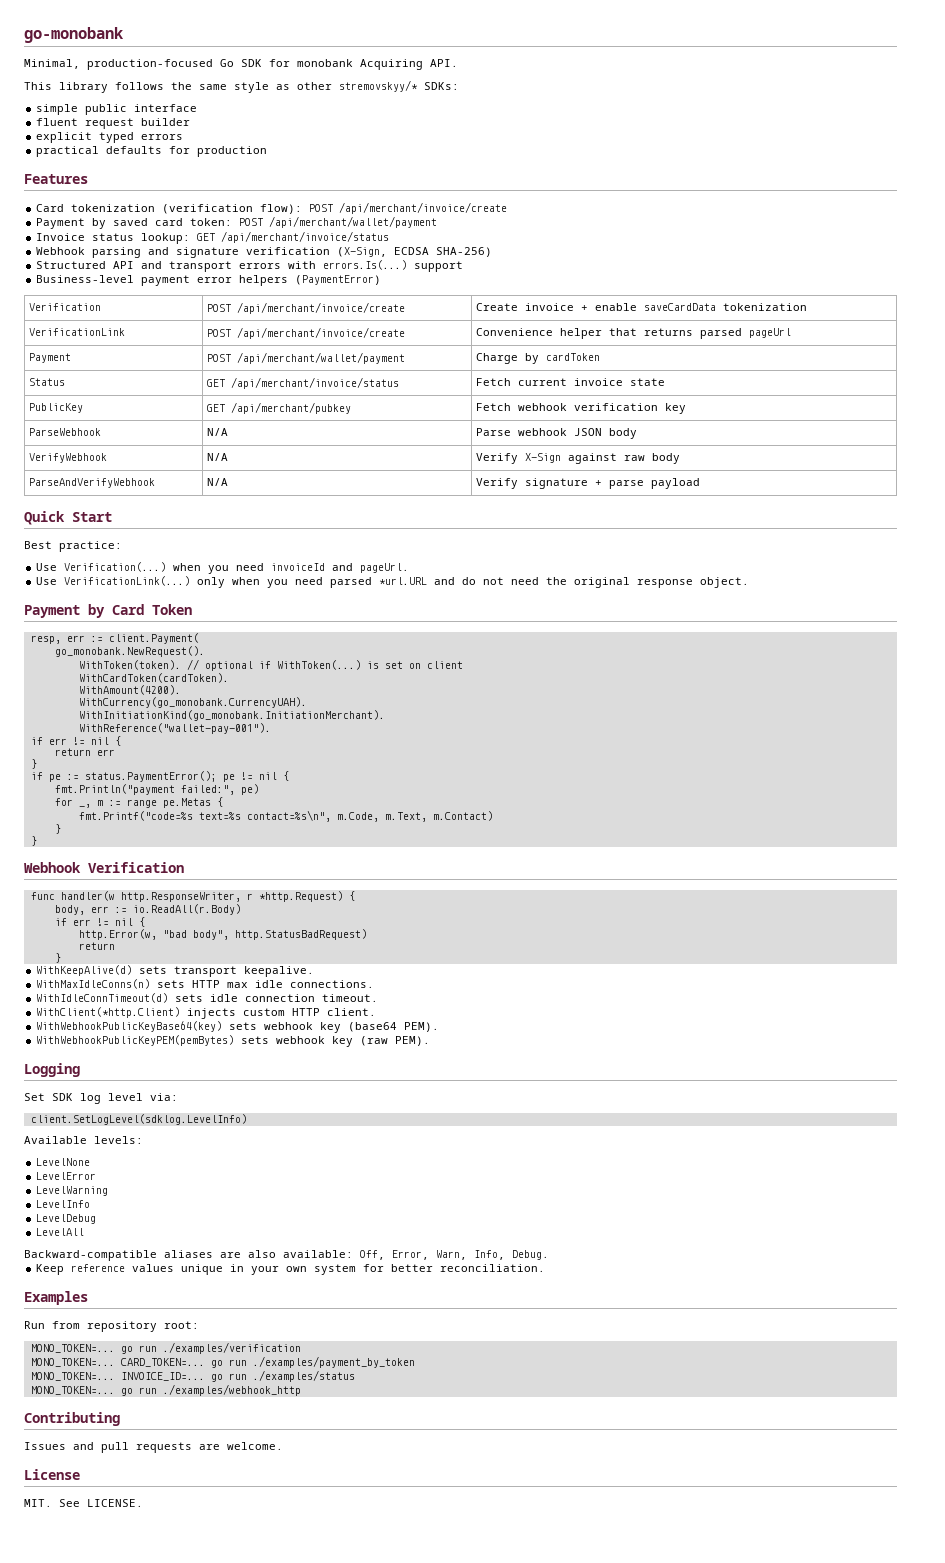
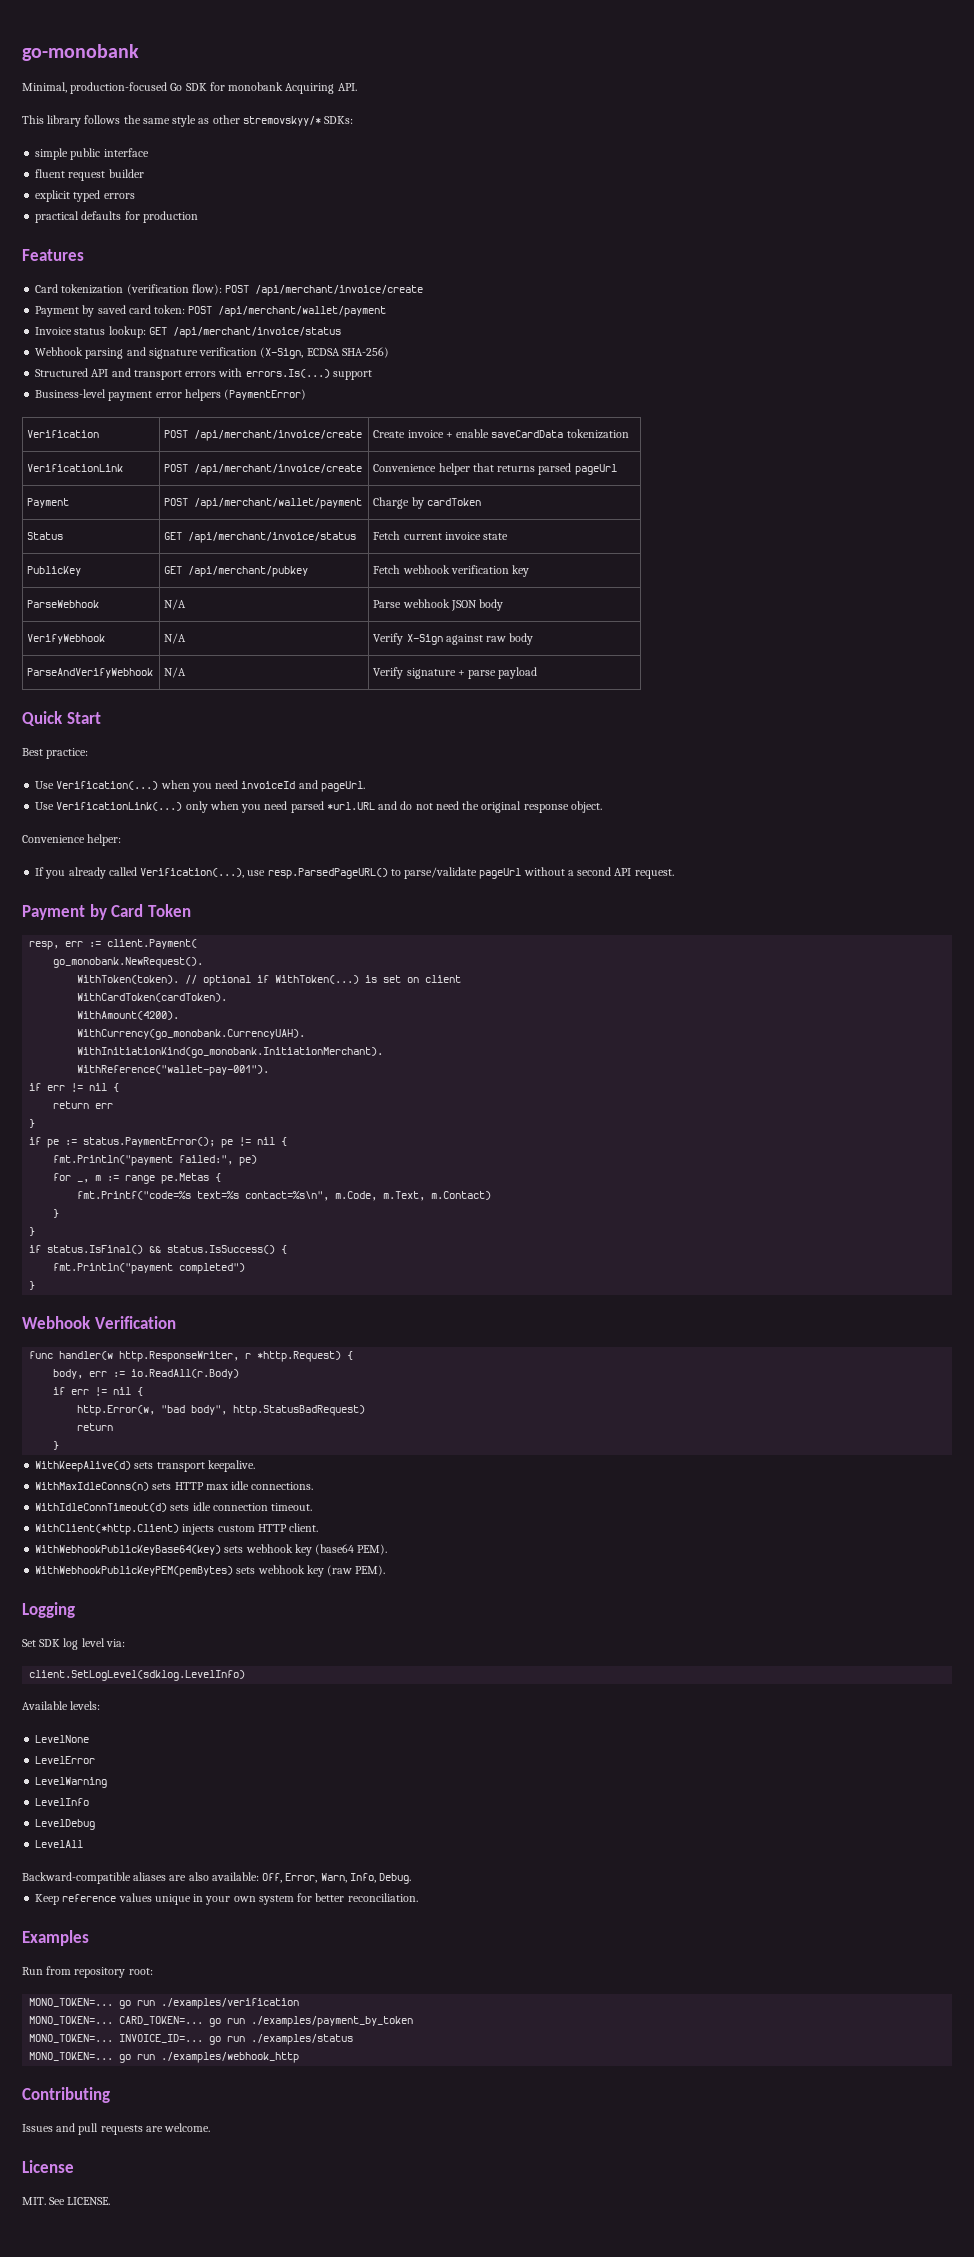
(750, 582) none -> [22,834,122,846] [35,867,674,879] // Convenience helper: // If you already called Verification(...), use resp.ParsedPageURL() to parse/validate pageUrl without a second API request.
(37, 841) none -> [29,1245,288,1254] [53,1263,246,1274] [29,1281,36,1290] // if status.IsFinal() && status.IsSuccess() { // fmt.Println("payment completed") // }

